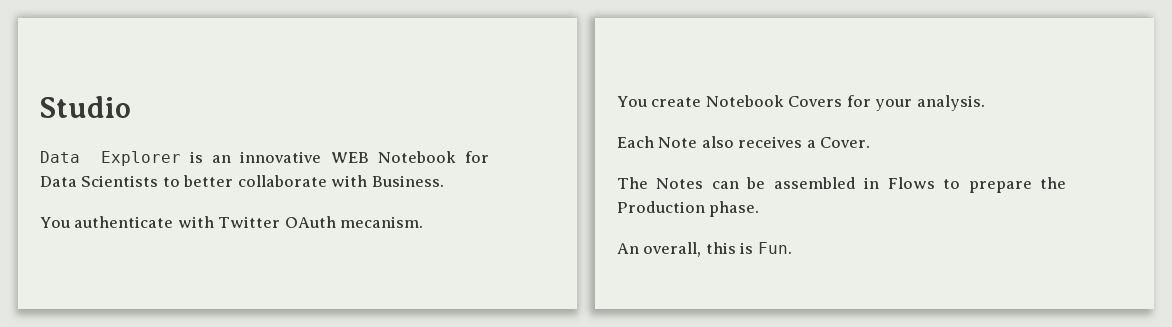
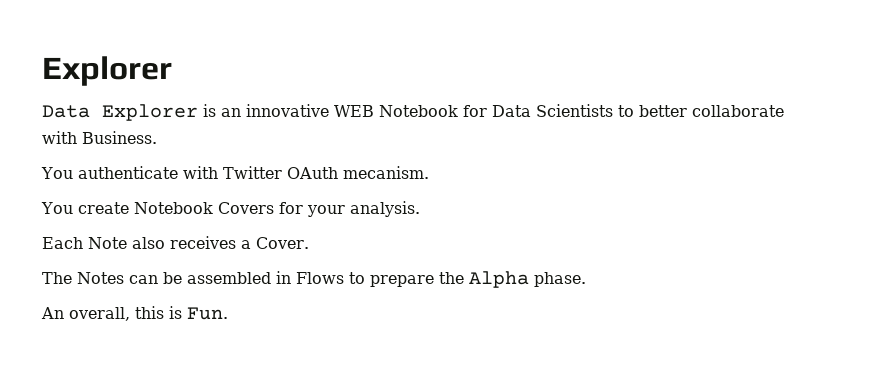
[40,96,131,118] Studio -> [42,56,172,86] Explorer
[617,201,705,213] Production -> [469,271,529,288] Alpha

